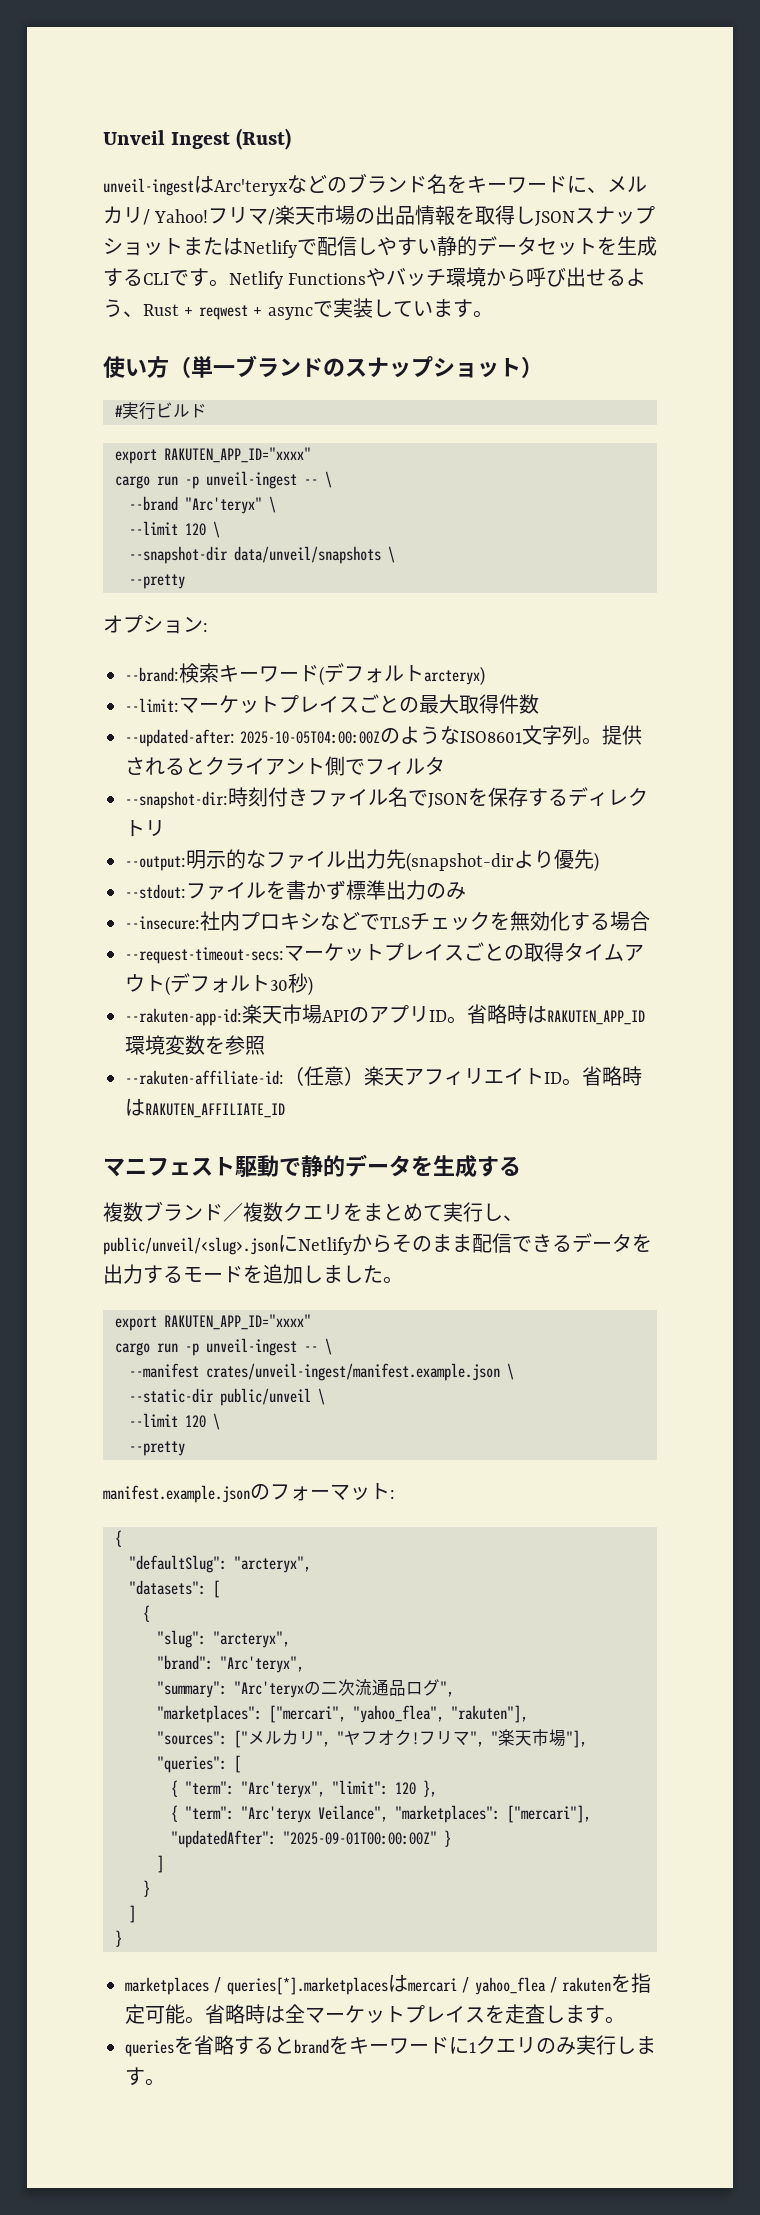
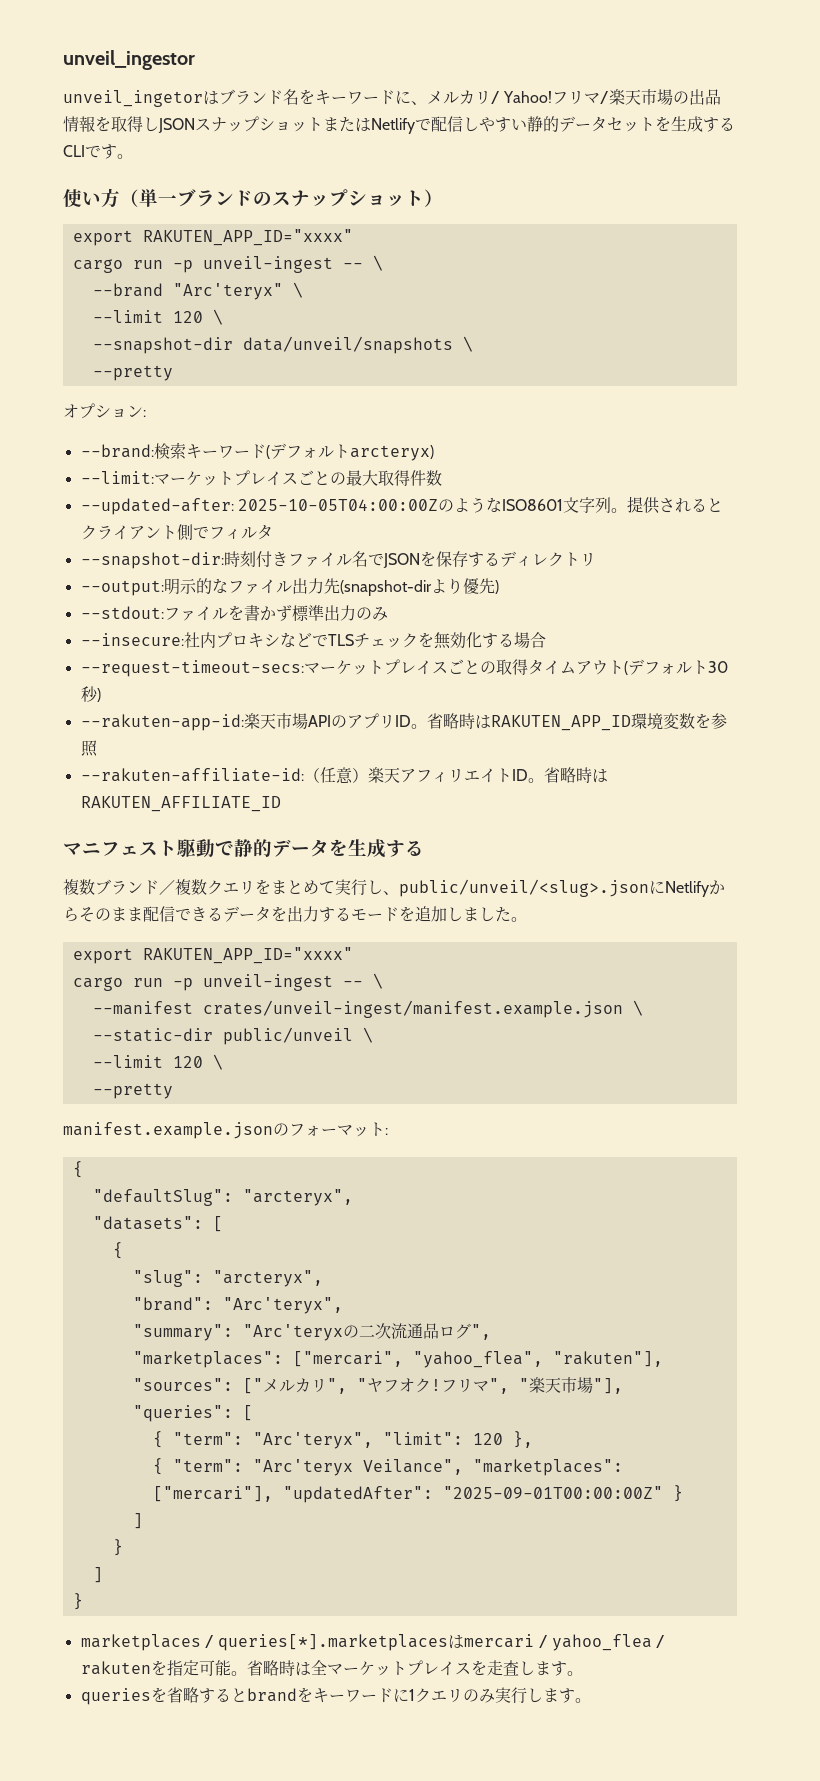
[103,128,292,150] [103,174,347,196] Unveil Ingest (Rust) // unveil-ingestはArc'teryxなどの -> [63,50,195,70] [63,90,219,107] unveil_ingestor // unveil_ingetorは
[229,267,647,289] [103,298,493,320] Netlify Functionsやバッチ環境から呼び出せるよう、Rust + reqwest + asyncで実装しています。 -> (133, 156) none
[115,402,207,420] // #実行ビルド -> (443, 198) none

